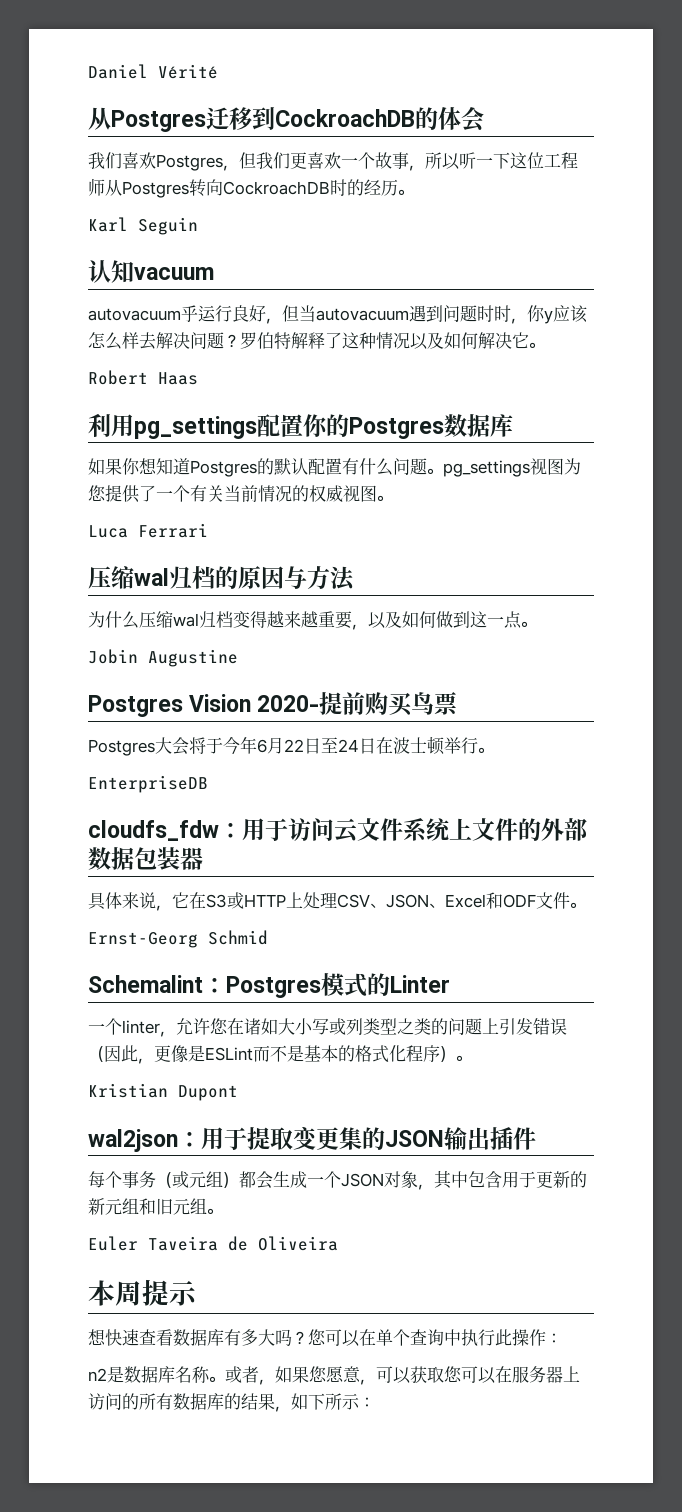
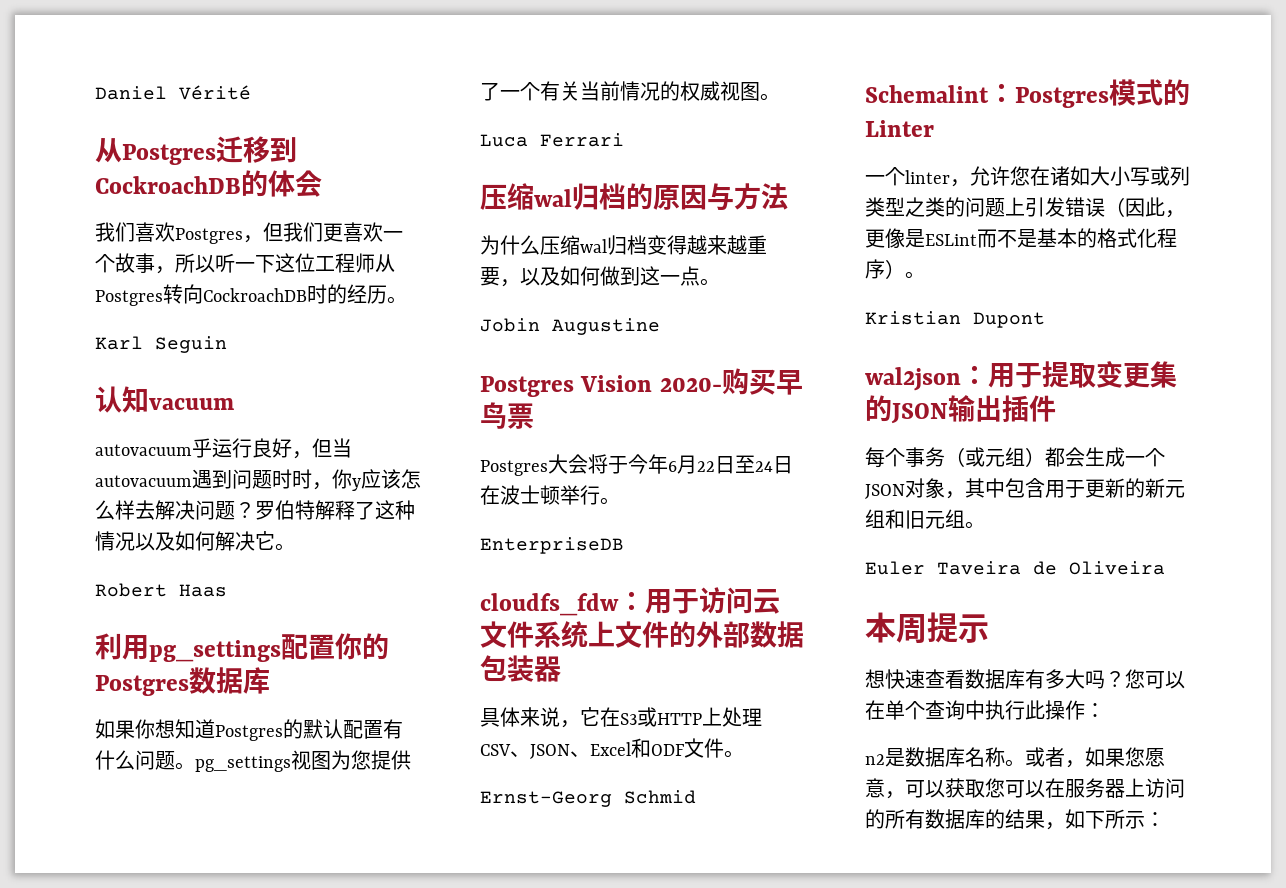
[319,692,414,717] 提前购买 -> [721,368,803,395] 购买早

